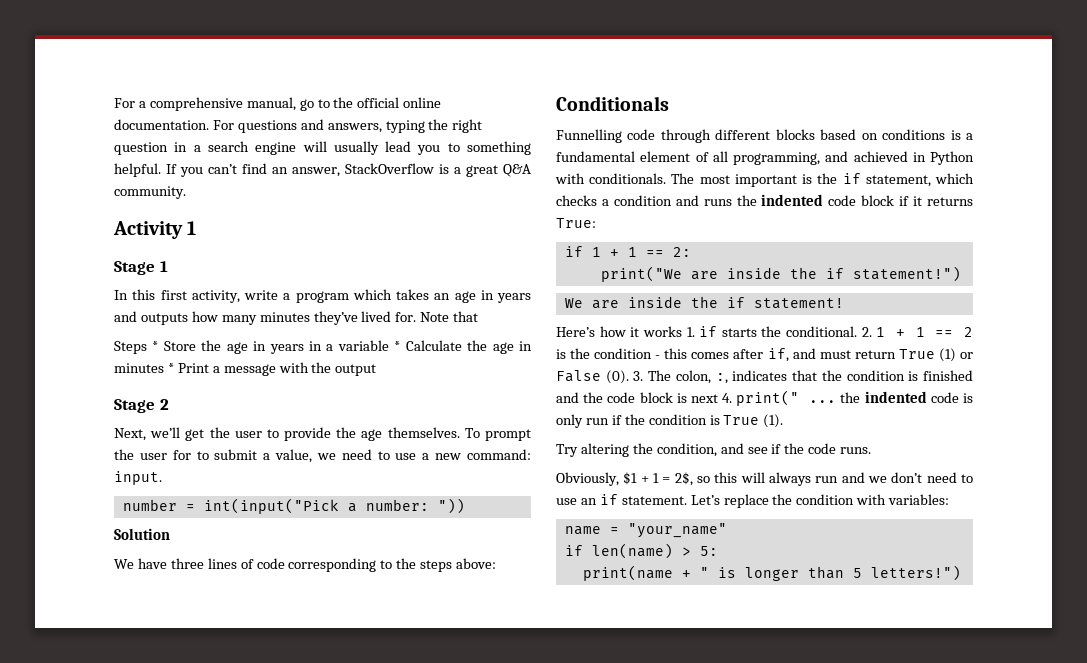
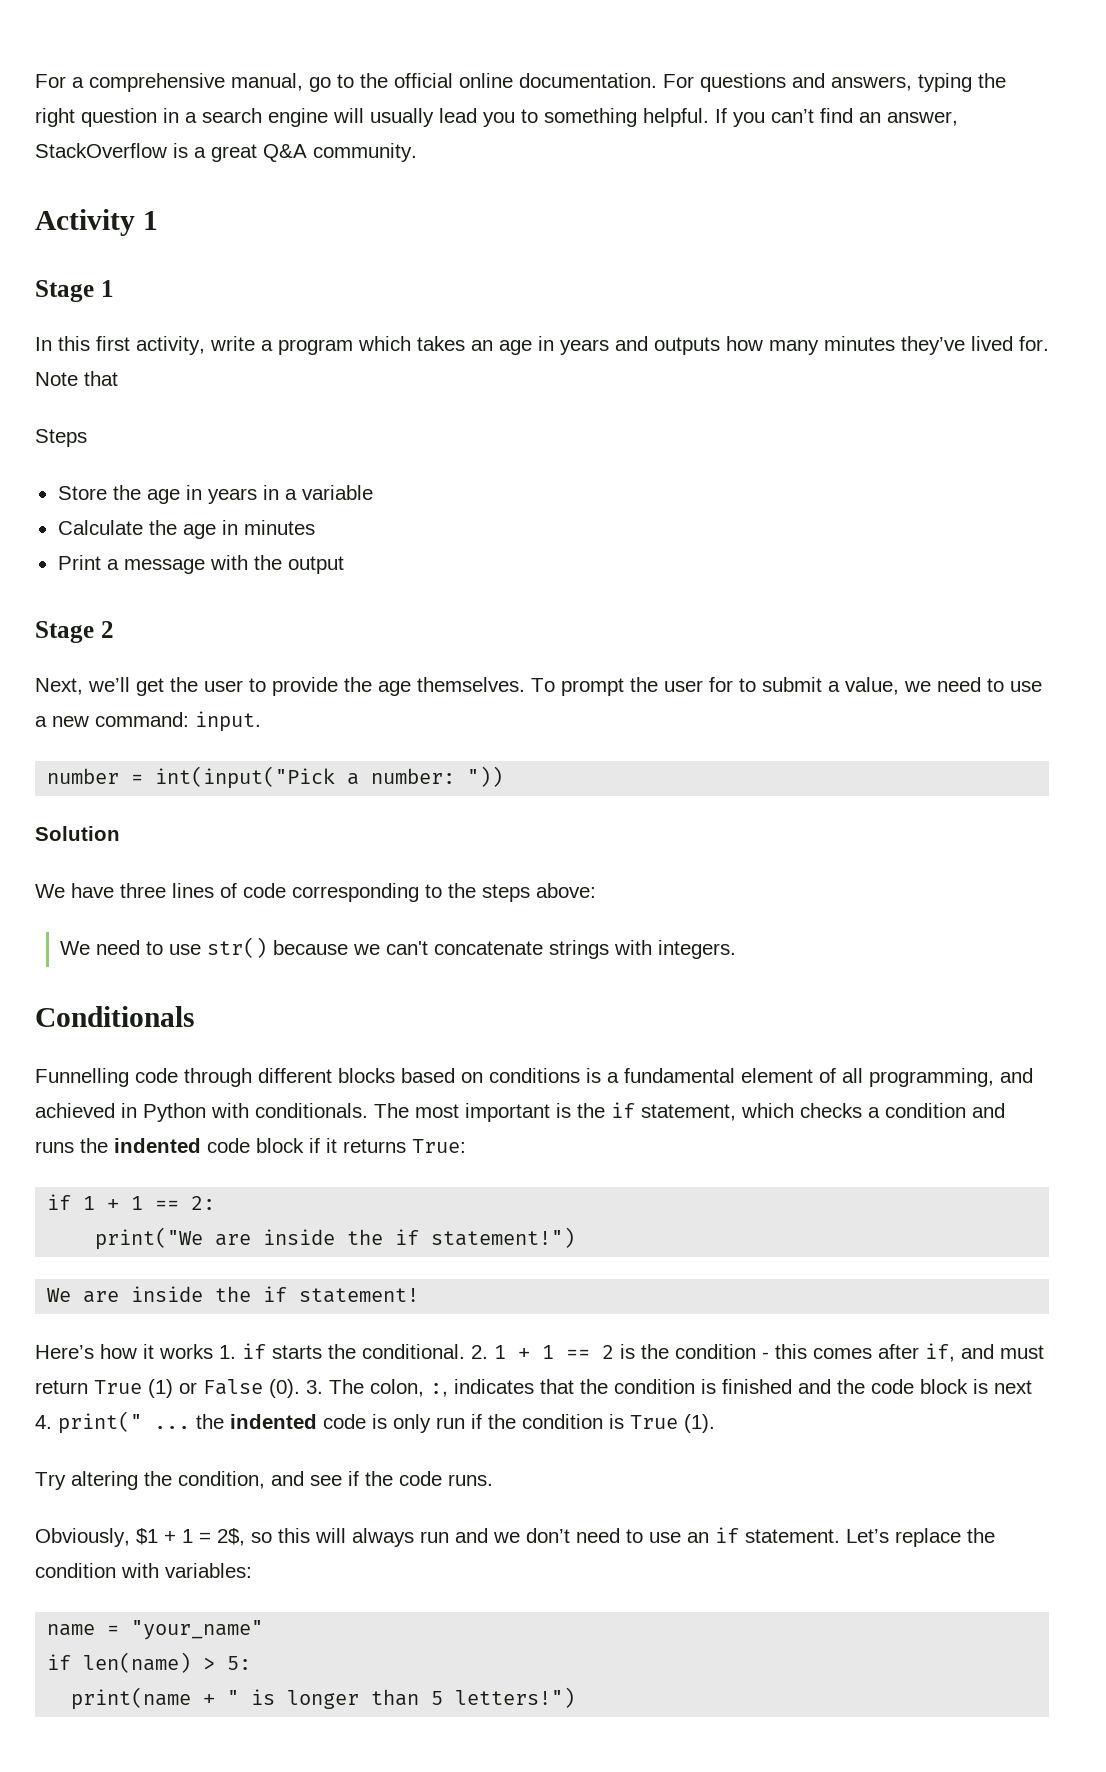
[152,341,159,351] * -> (87, 438) //
[394,341,401,351] * -> (373, 492) //
[167,363,174,373] * -> (315, 527) //
(497, 563) none -> [59,937,736,959] // We need to use str() because we can't concatenate strings with integers.

